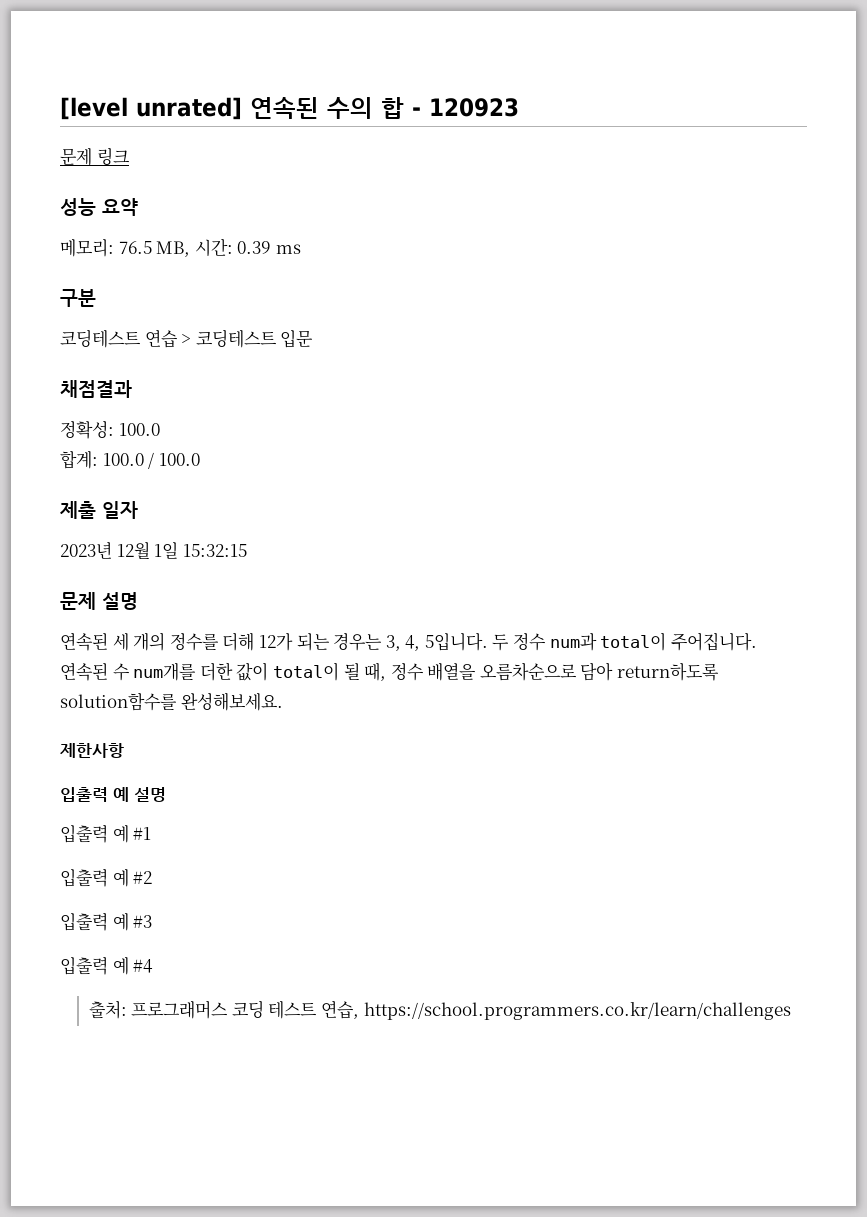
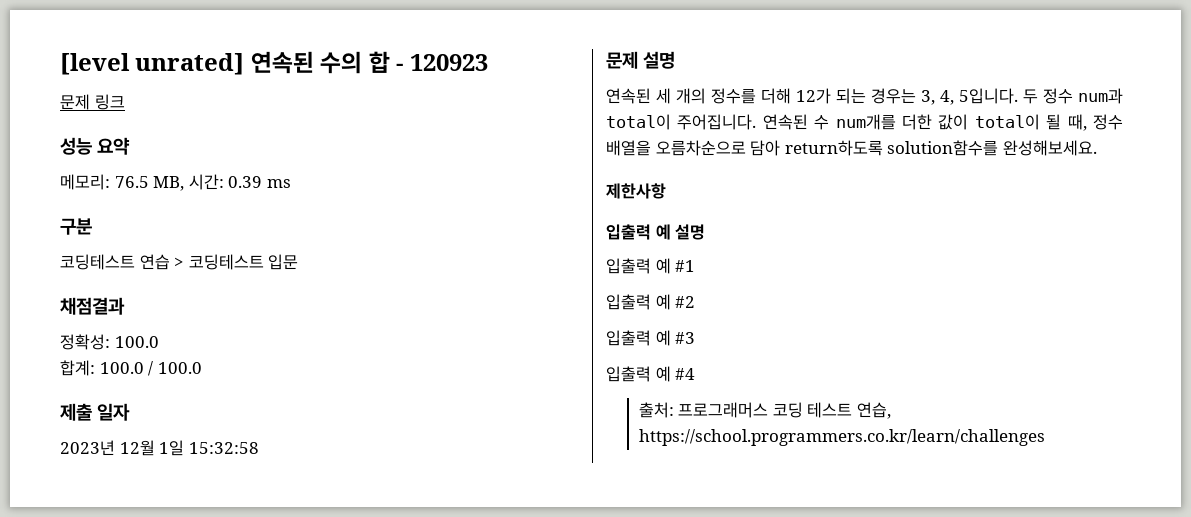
[182,544,247,557] 15:32:15 -> [188,442,259,454] 15:32:58

